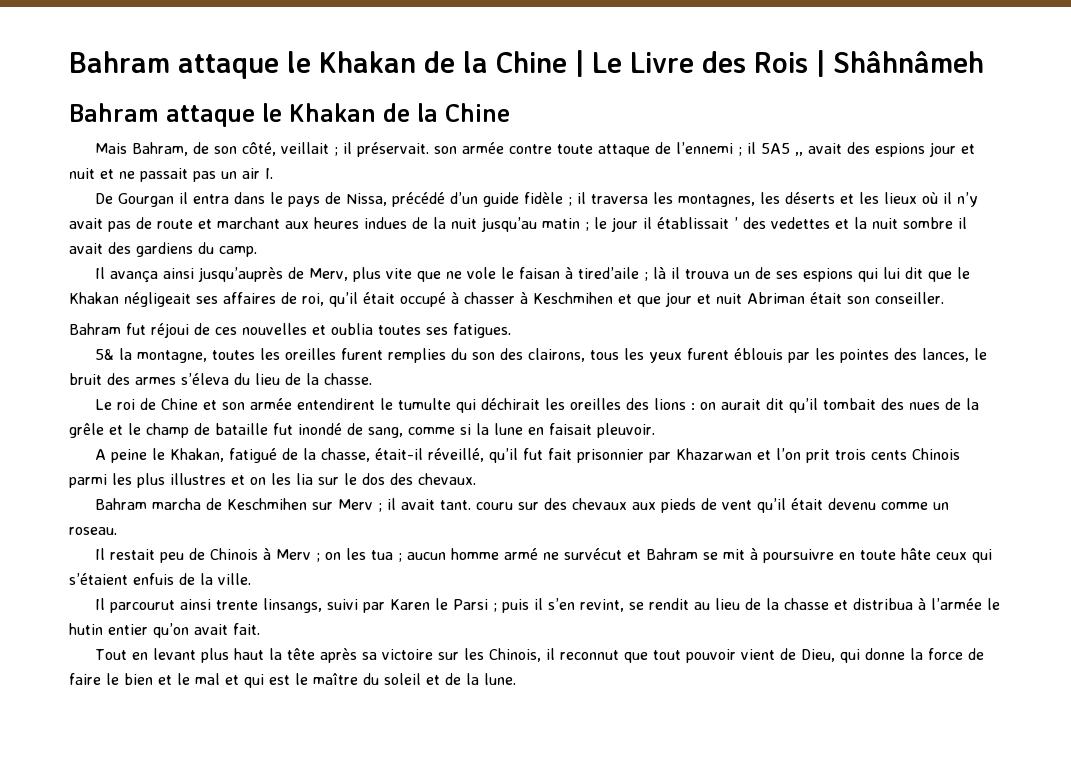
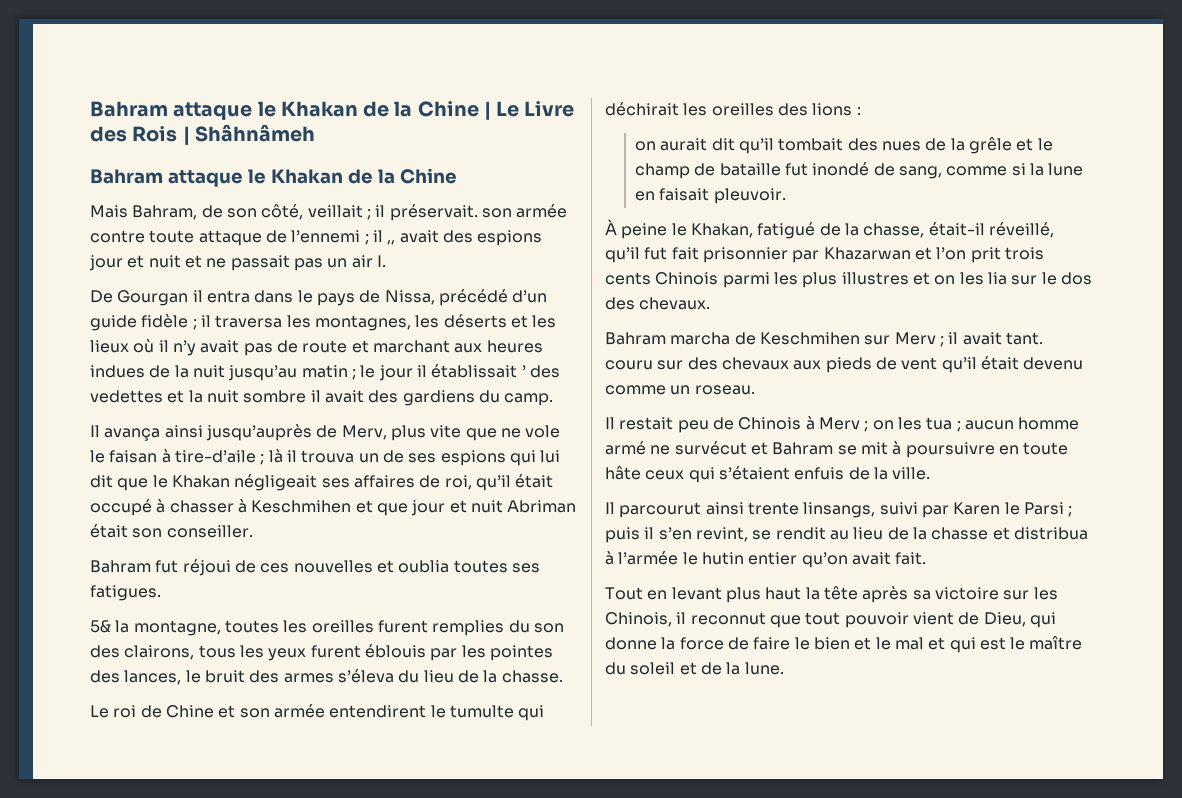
[760,143,790,154] 5A5 -> (383, 236) none
[577,267,639,279] tired’aile -> [174,450,256,463] tire-d’aile
(695, 406) none -> (861, 111) //
[94,449,106,460] A -> [605,219,617,235] À

